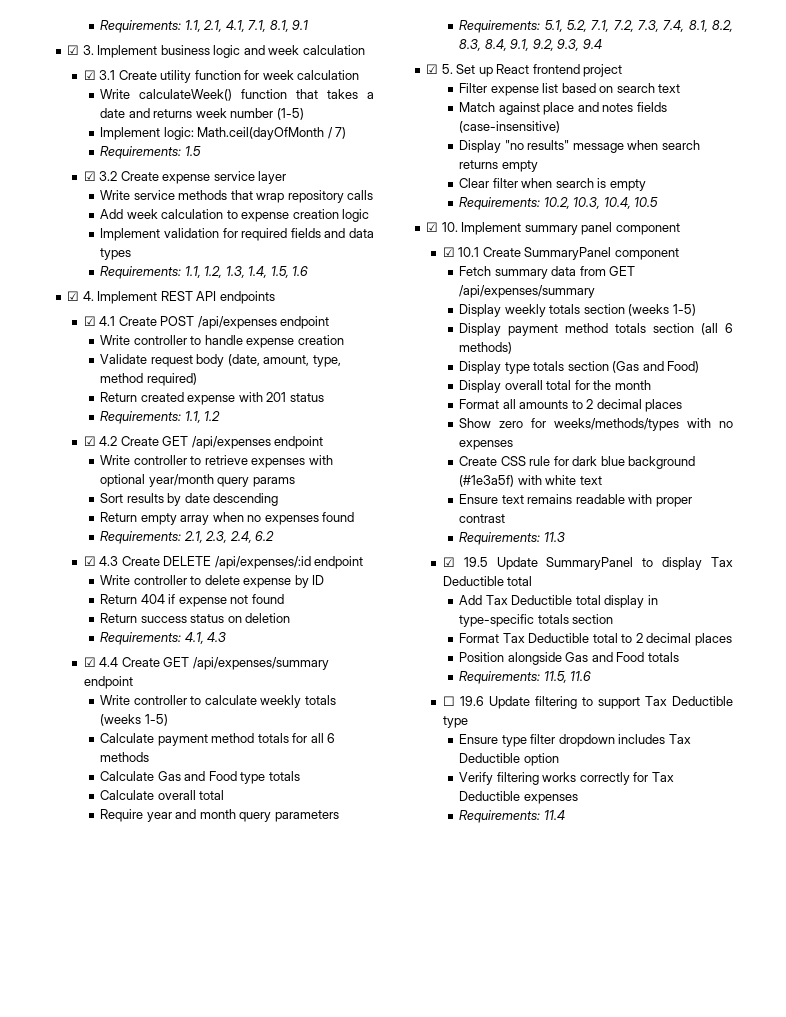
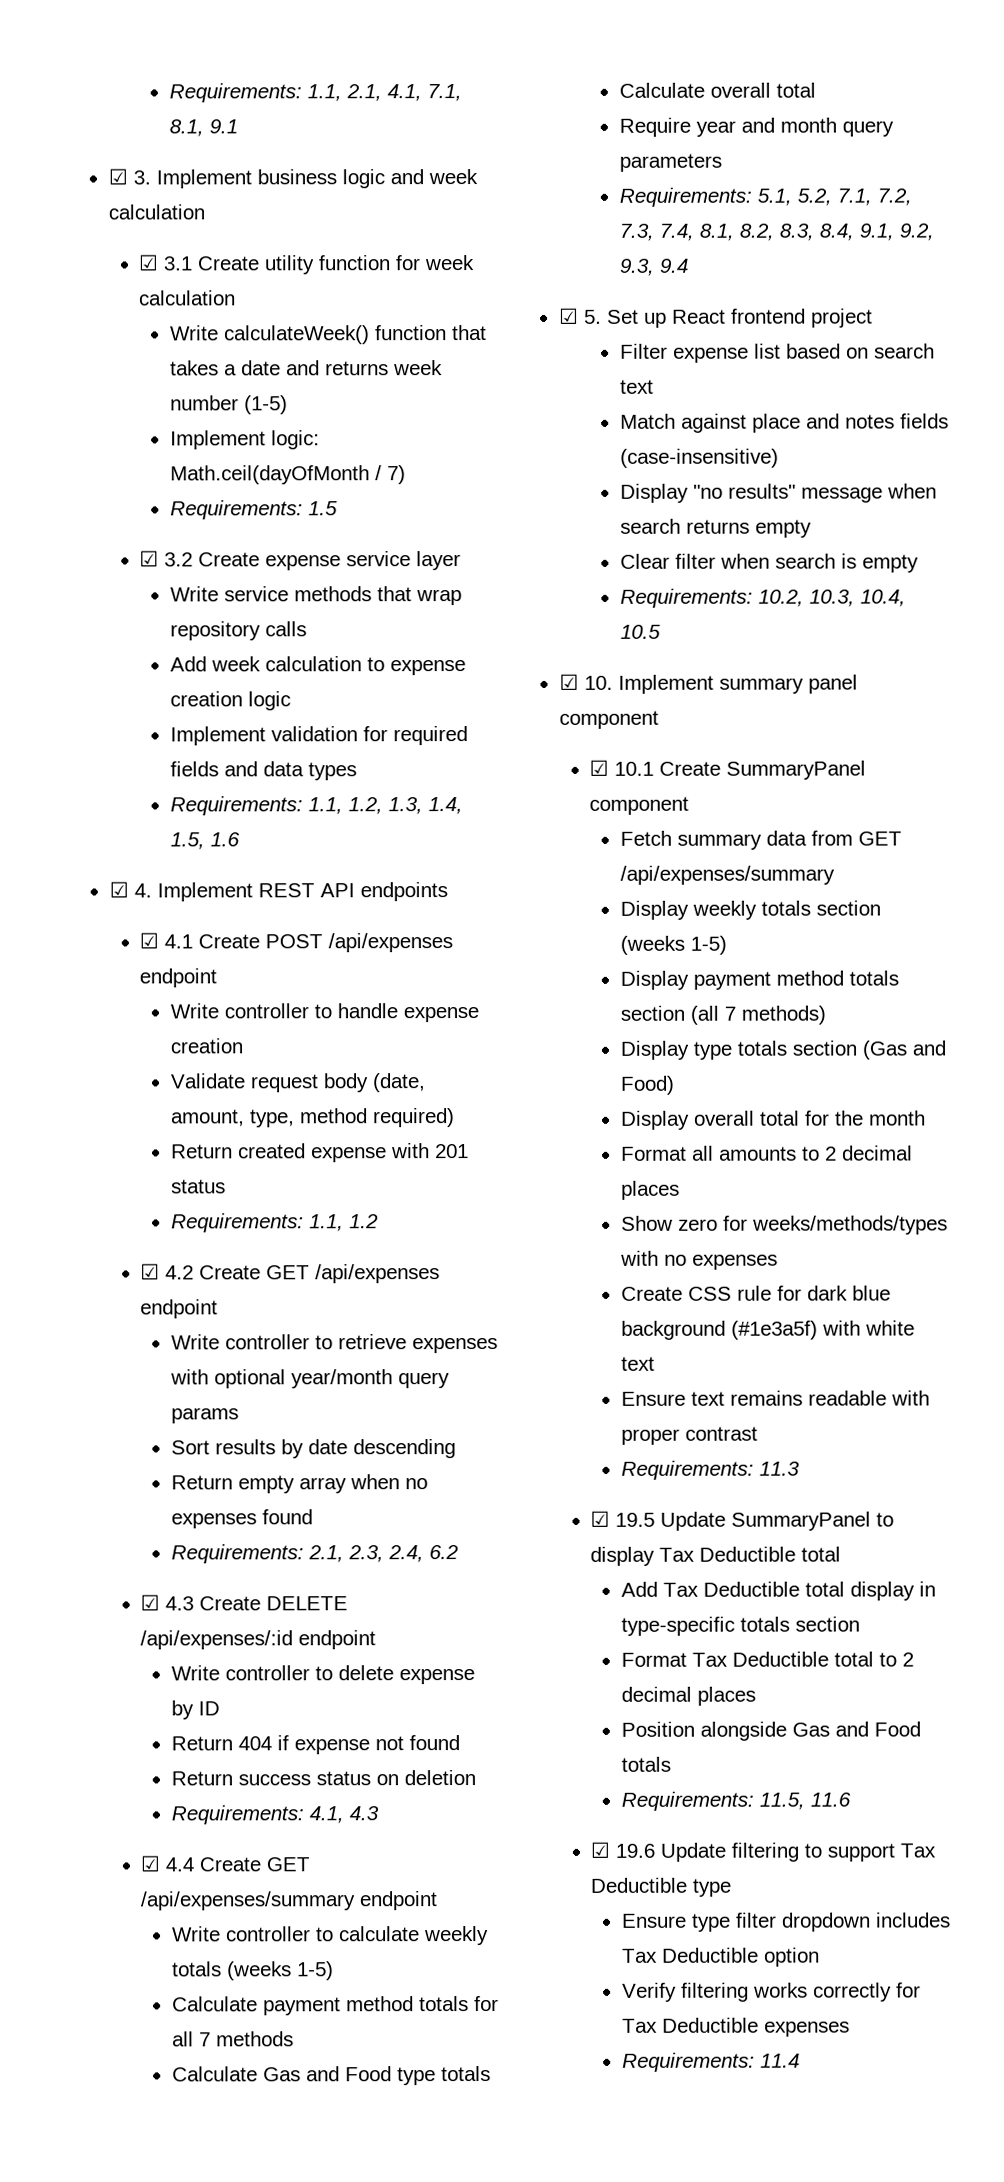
[327,733,336,743] 6 -> [198,2032,211,2047] 7
[725,323,733,333] 6 -> [723,1006,736,1021] 7
[442,696,455,706] ☐ -> [590,1841,611,1858] ☑

